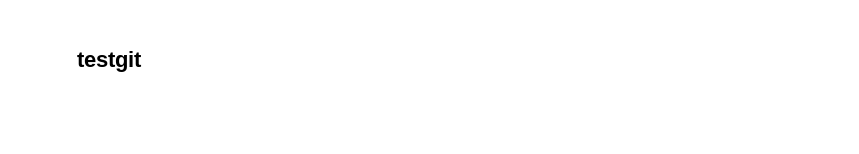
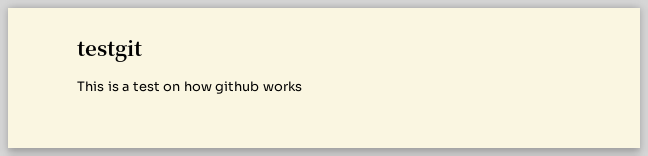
(142, 61) none -> [77,81,302,94] // This is a test on how github works

